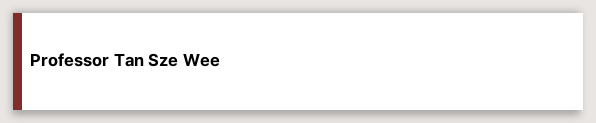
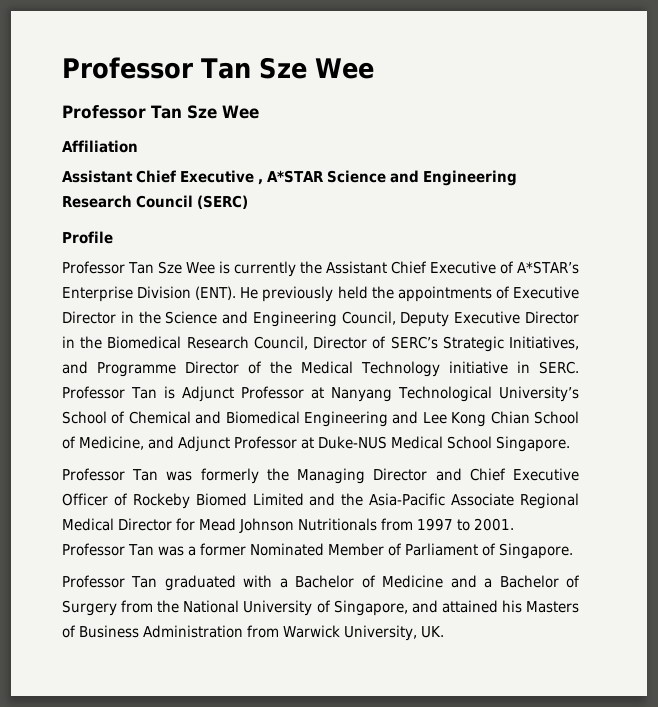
[30,53,220,67] Professor Tan Sze Wee -> [62,57,374,79] [62,105,259,119] [62,140,138,153] [62,170,517,186] [62,195,248,209] [62,231,113,244] [62,261,580,277] [62,286,579,302] [62,311,579,327] [62,336,579,352] [62,361,579,377] [62,386,579,402] [62,411,579,427] [62,436,570,452] [62,468,579,484] [62,493,580,509] [62,518,514,533] [62,543,573,559] [62,575,581,591] [62,600,580,616] [62,625,444,641] Professor Tan Sze Wee // Professor Tan Sze Wee // Affiliation // Assistant Chief Executive , A*STAR Science and Engineering Research Council (SERC) // Profile // Professor Tan Sze Wee is currently the Assistant Chief Executive of A*STAR’s Enterprise Division (ENT). He previously held the appointments of Executive Director in the Science and Engineering Council, Deputy Executive Director in the Biomedical Research Council, Director of SERC’s Strategic Initiatives, and Programme Director of the Medical Technology initiative in SERC. Professor Tan is Adjunct Professor at Nanyang Technological University’s School of Chemical and Biomedical Engineering and Lee Kong Chian School of Medicine, and Adjunct Professor at Duke-NUS Medical School Singapore. // Professor Tan was formerly the Managing Director and Chief Executive Officer of Rockeby Biomed Limited and the Asia-Pacific Associate Regional Medical Director for Mead Johnson Nutritionals from 1997 to 2001. Professor Tan was a former Nominated Member of Parliament of Singapore. // Professor Tan graduated with a Bachelor of Medicine and a Bachelor of Surgery from the National University of Singapore, and attained his Masters of Business Administration from Warwick University, UK.

